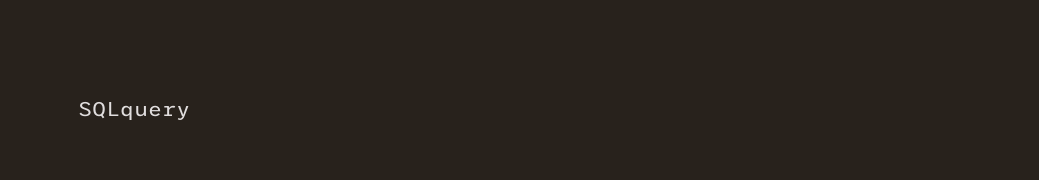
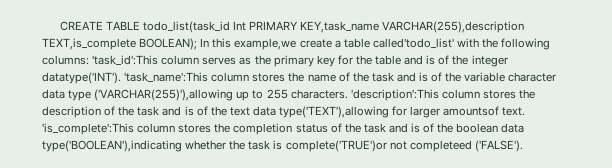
[78,101,190,120] SQLquery -> [59,21,525,33] [42,38,551,50] [42,55,508,67] [42,72,557,84] [42,89,536,101] [42,106,526,118] [42,123,525,135] [42,140,523,152] CREATE TABLE todo_list(task_id Int PRIMARY KEY,task_name VARCHAR(255),description TEXT,is_complete BOOLEAN); In this example,we create a table called'todo_list' with the following columns: 'task_id':This column serves as the primary key for the table and is of the integer datatype('INT'). 'task_name':This column stores the name of the task and is of the variable character data type ('VARCHAR(255)'),allowing up to 255 characters. 'description':This column stores the description of the task and is of the text data type('TEXT'),allowing for larger amountsof text. 'is_complete':This column stores the completion status of the task and is of the boolean data type('BOOLEAN'),indicating whether the task is complete('TRUE')or not completeed ('FALSE').

